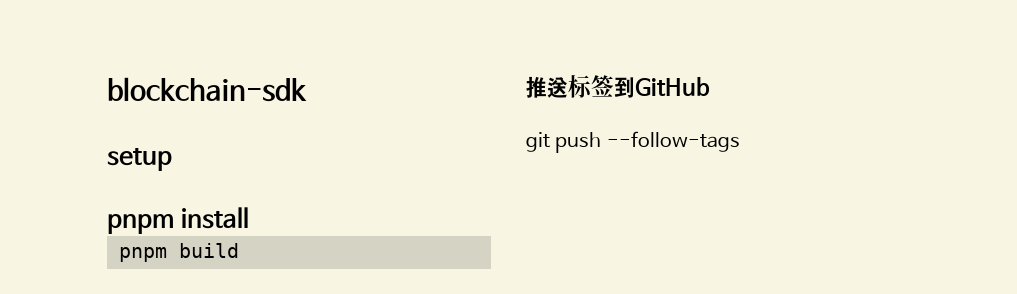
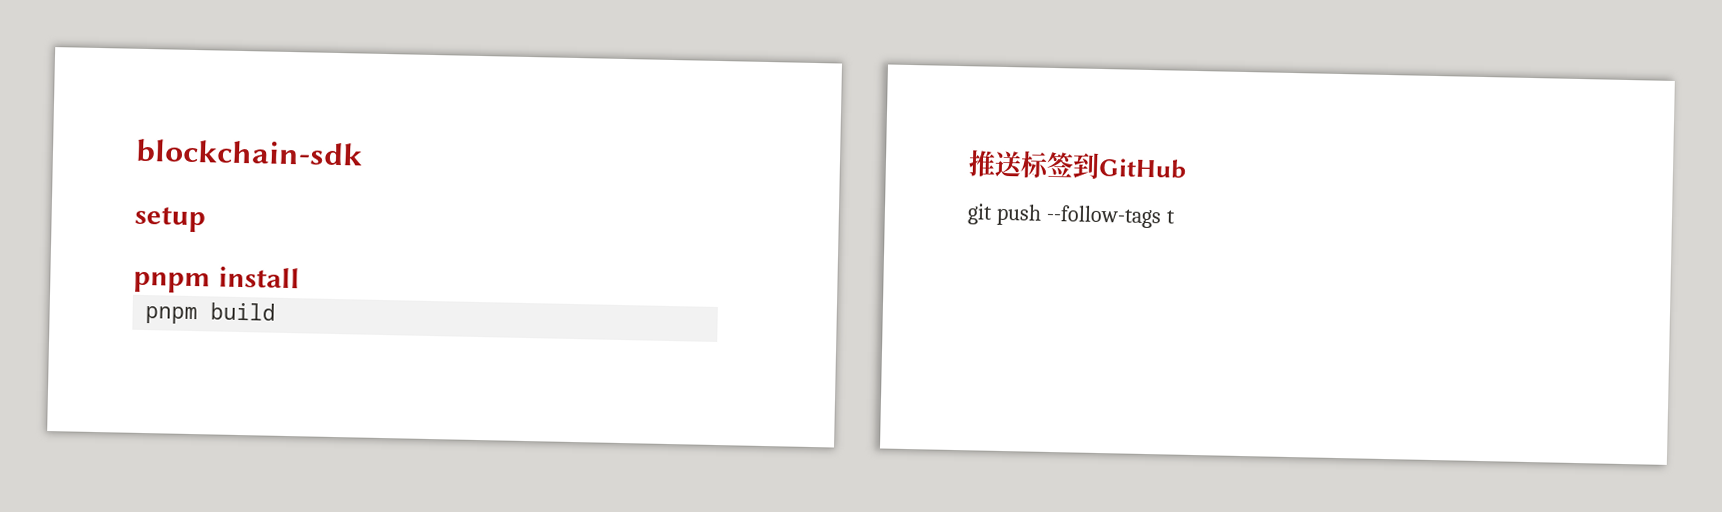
(740, 141) none -> [1165,210,1176,224] t

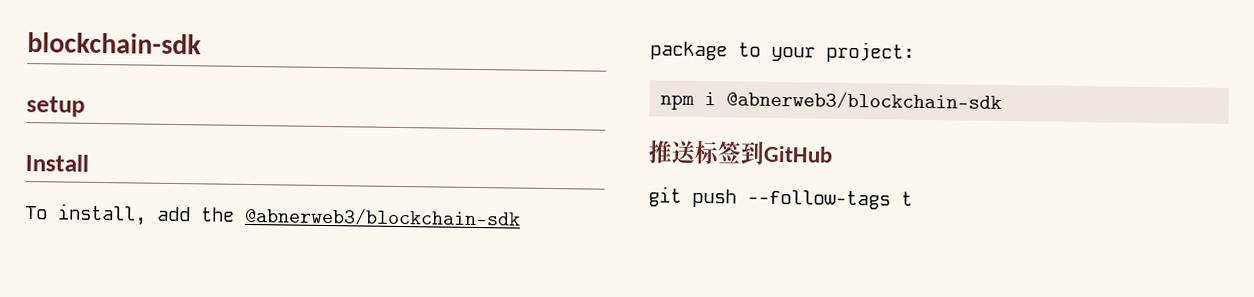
[133,266,300,294] [145,302,277,325] pnpm install // pnpm build -> [25,154,89,172] [25,203,521,228] [650,41,915,63] [660,90,1003,111] Install // To install, add the @abnerweb3/blockchain-sdk package to your project: // npm i @abnerweb3/blockchain-sdk

